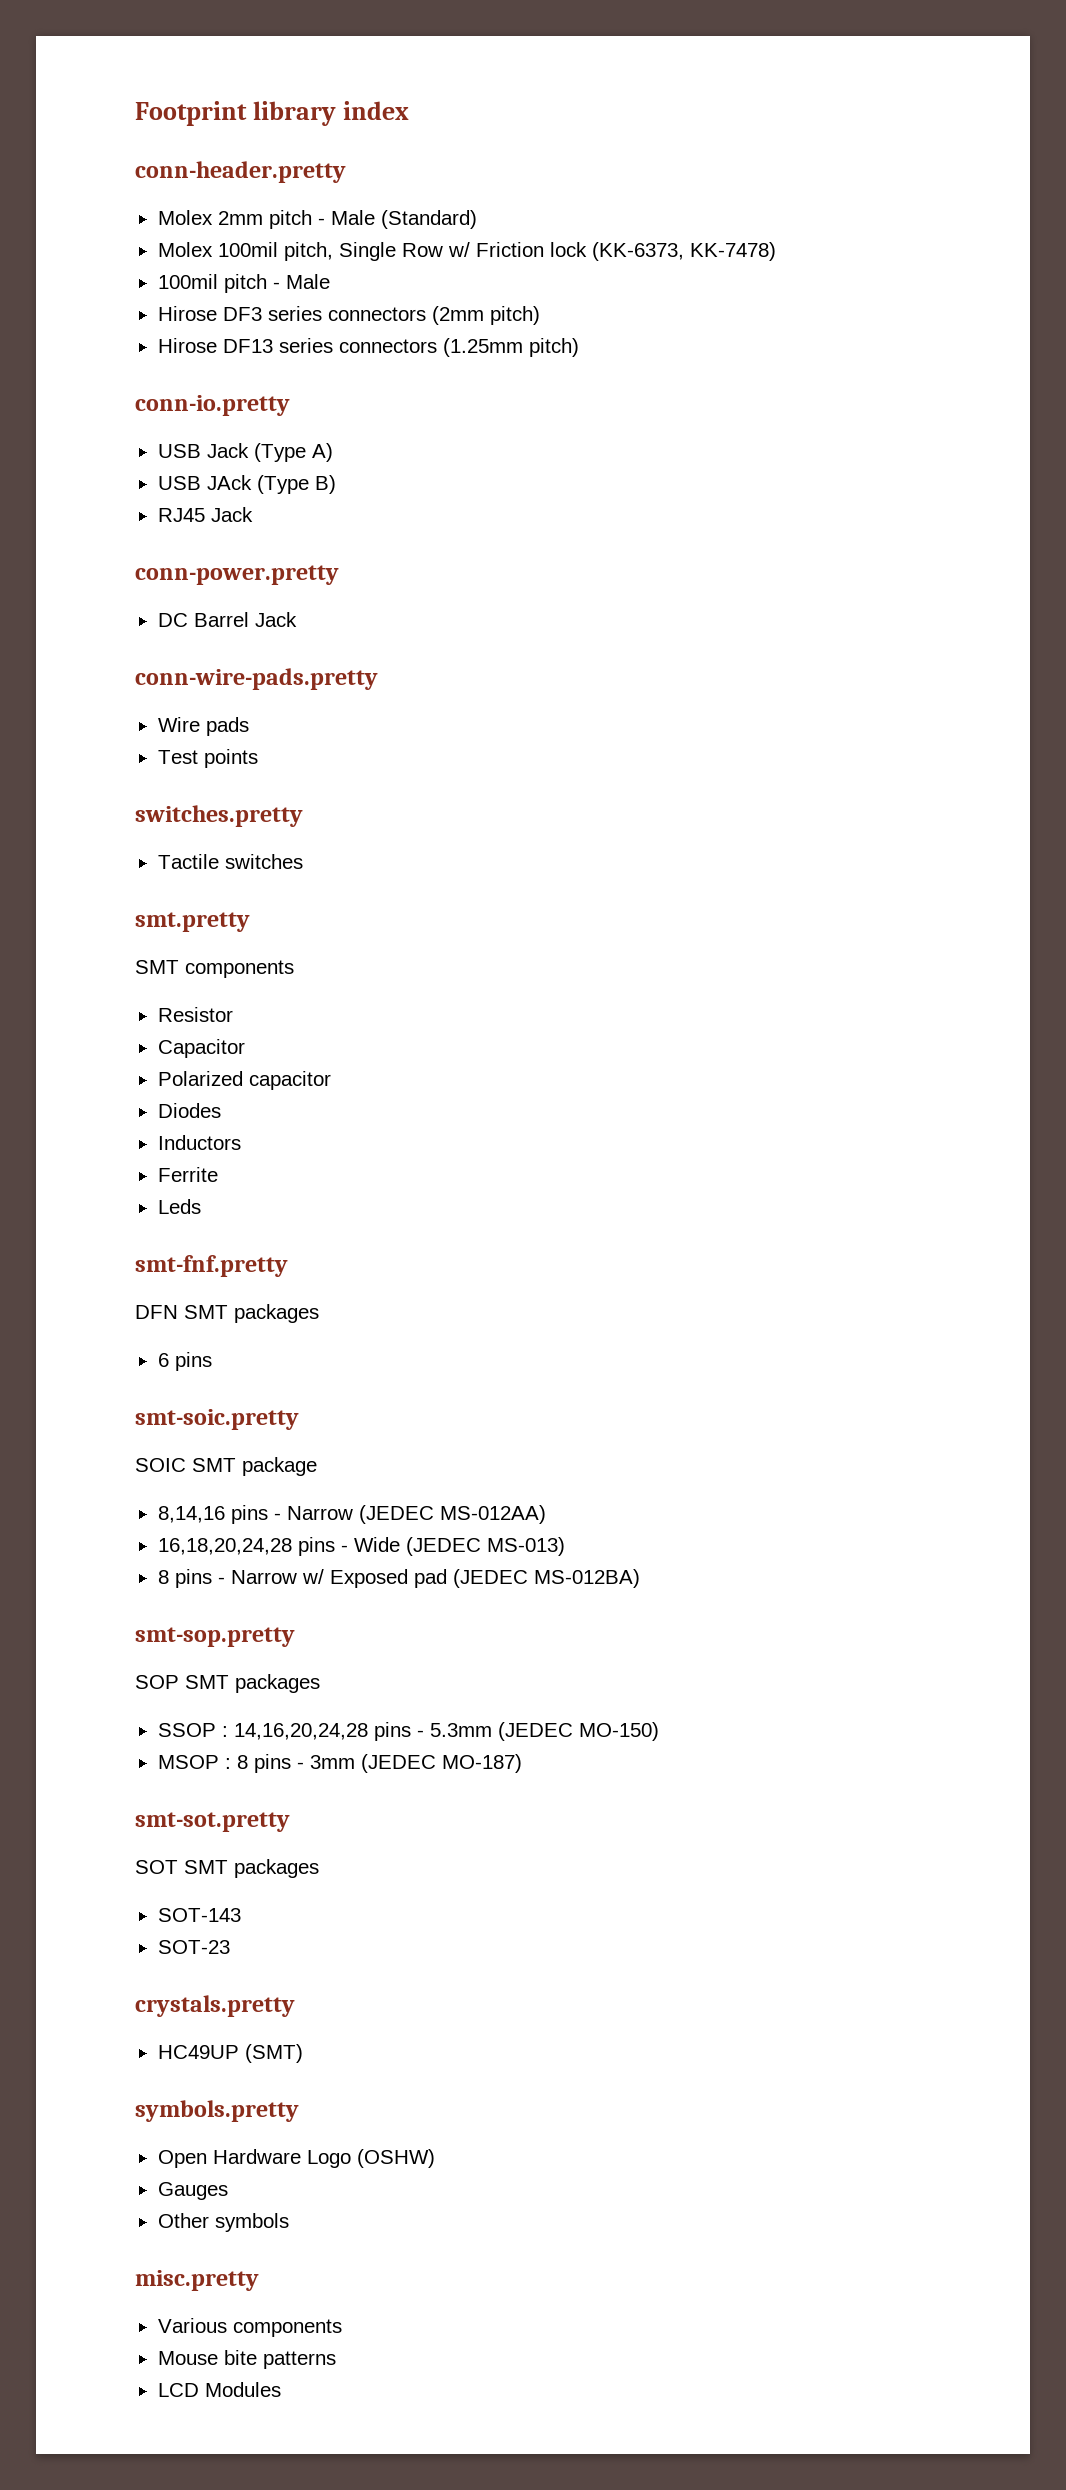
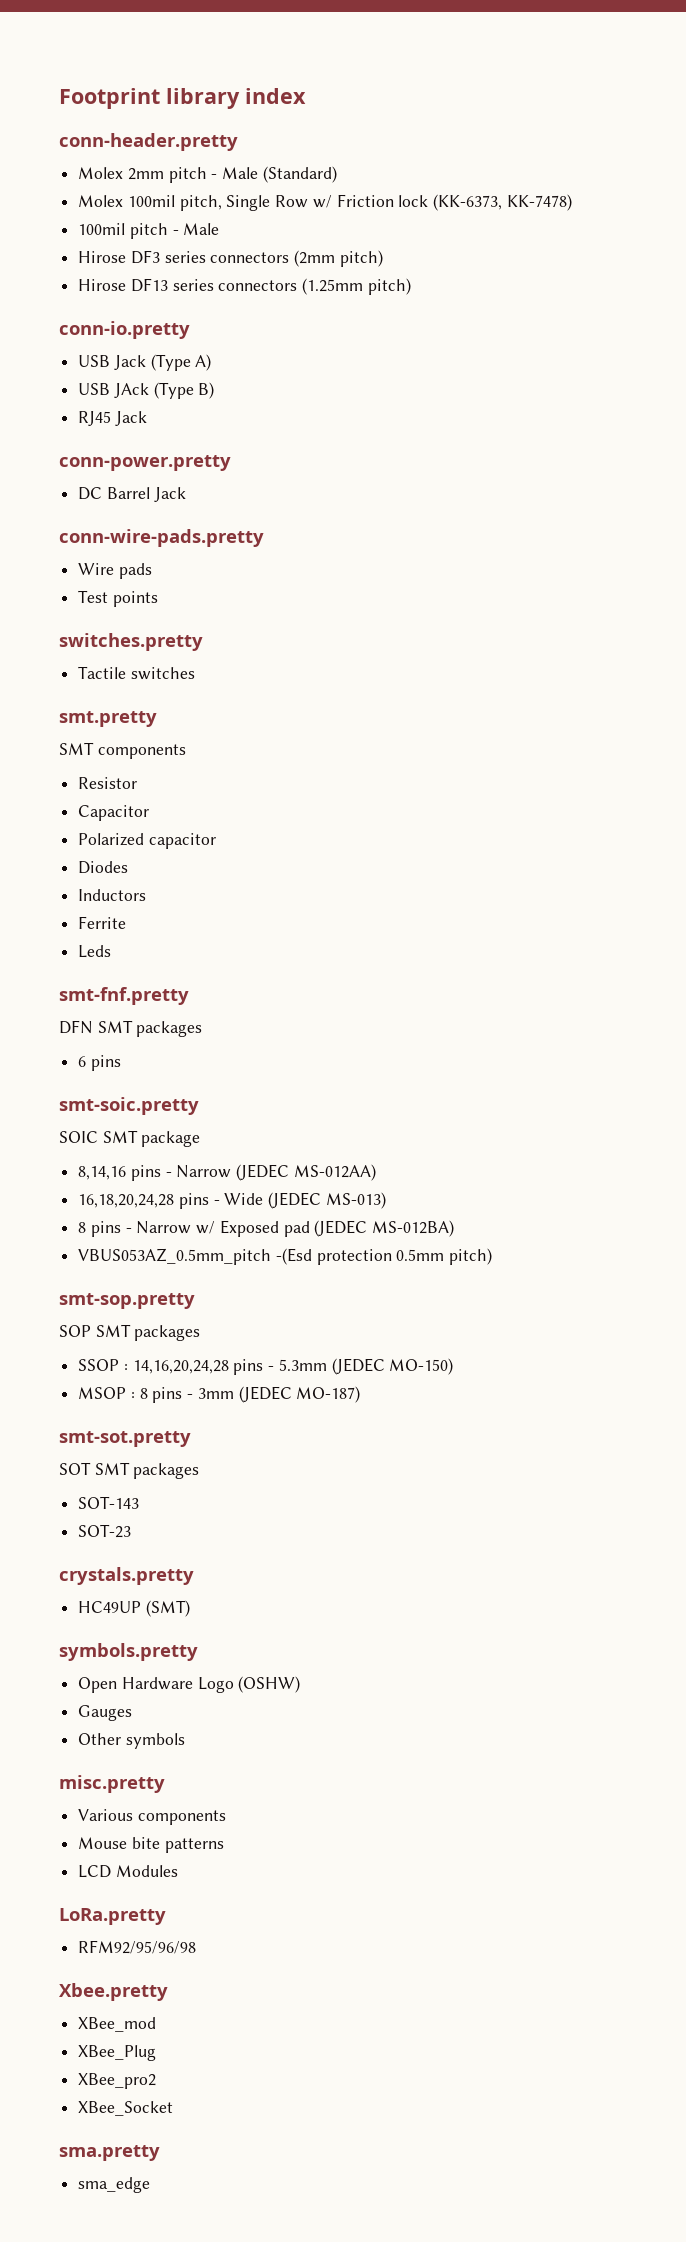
(640, 1578) none -> [78,1248,493,1265] // VBUS053AZ_0.5mm_pitch -(Esd protection 0.5mm pitch)
(281, 2389) none -> [59,1908,166,1925] [78,1940,197,1954] [59,1983,168,2001] [78,2017,157,2032] [78,2045,157,2061] [78,2073,157,2089] [78,2101,174,2116] [59,2145,160,2161] [78,2177,151,2193] // LoRa.pretty // RFM92/95/96/98 // Xbee.pretty // XBee_mod // XBee_Plug // XBee_pro2 // XBee_Socket // sma.pretty // sma_edge

